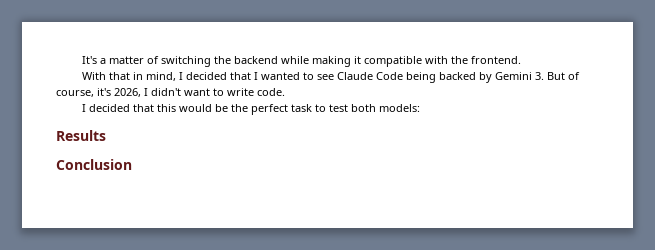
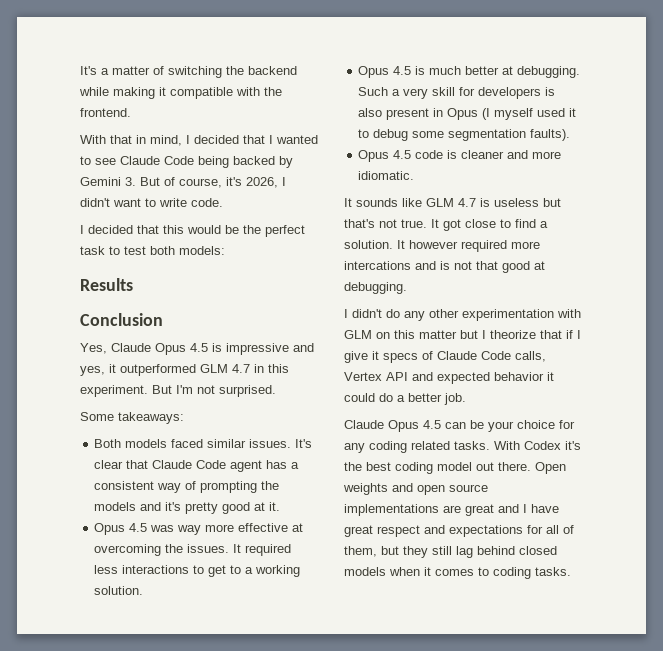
(132, 164) none -> [80,343,314,355] [80,364,289,376] [80,385,276,397] [80,412,184,424] [94,439,313,448] [94,460,300,472] [94,481,280,493] [94,502,281,514] [94,523,304,535] [94,544,292,556] [94,565,301,577] [94,586,144,595] [358,66,581,78] [358,87,556,99] [358,108,577,120] [358,129,571,141] [358,150,562,162] [358,171,415,180] [344,198,561,207] [344,219,548,231] [344,240,540,252] [344,261,545,273] [344,282,407,294] [344,309,581,321] [344,330,581,339] [344,351,546,363] [344,372,554,384] [344,393,466,405] [344,420,575,432] [344,441,581,453] [344,462,566,474] [343,483,488,495] [344,504,559,516] [344,525,574,537] [344,546,557,558] [344,567,571,579] // Yes, Claude Opus 4.5 is impressive and yes, it outperformed GLM 4.7 in this experiment. But I'm not surprised. // Some takeaways: // Both models faced similar issues. It's clear that Claude Code agent has a consistent way of prompting the models and it's pretty good at it. // Opus 4.5 was way more effective at overcoming the issues. It required less interactions to get to a working solution. // Opus 4.5 is much better at debugging. Such a very skill for developers is also present in Opus (I myself used it to debug some segmentation faults). // Opus 4.5 code is cleaner and more idiomatic. // It sounds like GLM 4.7 is useless but that's not true. It got close to find a solution. It however required more intercations and is not that good at debugging. // I didn't do any other experimentation with GLM on this matter but I theorize that if I give it specs of Claude Code calls, Vertex API and expected behavior it could do a better job. // Claude Opus 4.5 can be your choice for any coding related tasks. With Codex it's the best coding model out there. Open weights and open source implementations are great and I have great respect and expectations for all of them, but they still lag behind closed models when it comes to coding tasks.

